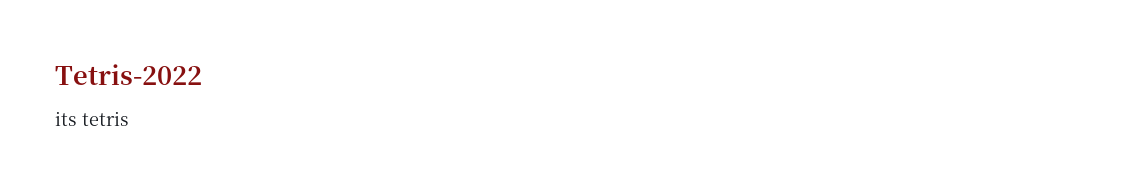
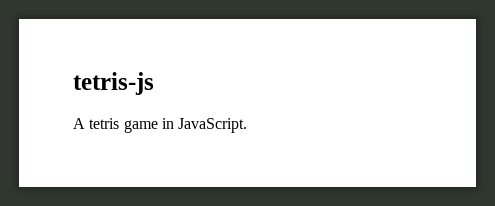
[55,64,202,85] [55,111,129,126] Tetris-2022 // its tetris -> [73,72,154,95] [73,118,248,133] tetris-js // A tetris game in JavaScript.

